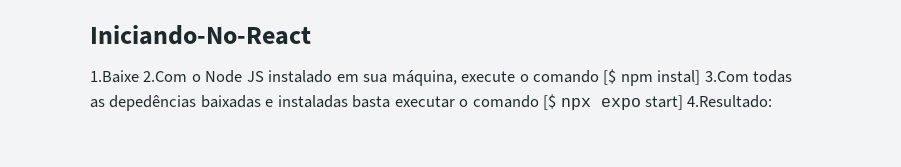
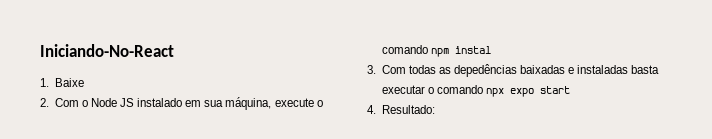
[90,70,188,83] 1.Baixe 2.Com -> [40,78,84,87] [40,98,79,107] 1. Baixe // 2. Com
[603,69,749,86] [$ npm instal] 3.Com -> [430,46,491,57] [367,65,406,74] npm instal // 3. Com
[543,94,557,110] [$ -> (483, 89) none
[645,95,773,110] start] 4.Resultado: -> [540,86,571,94] [367,105,435,114] start // 4. Resultado:

